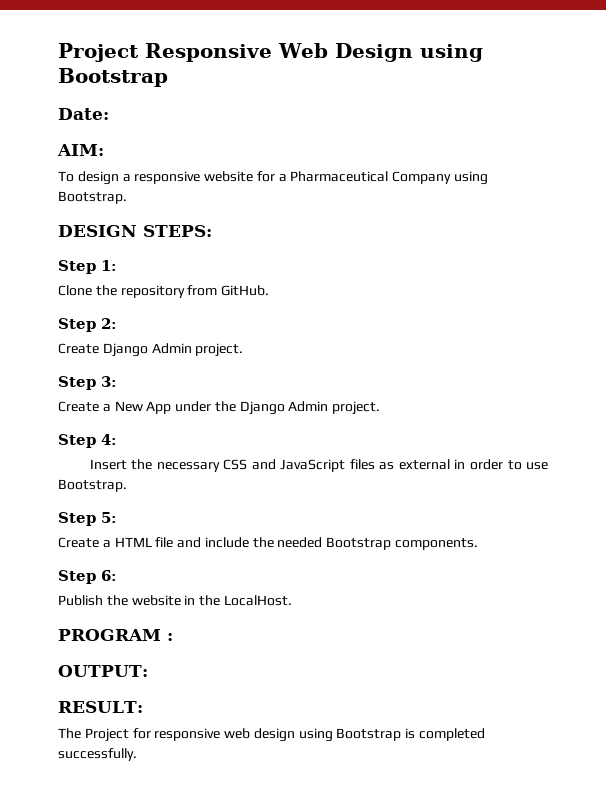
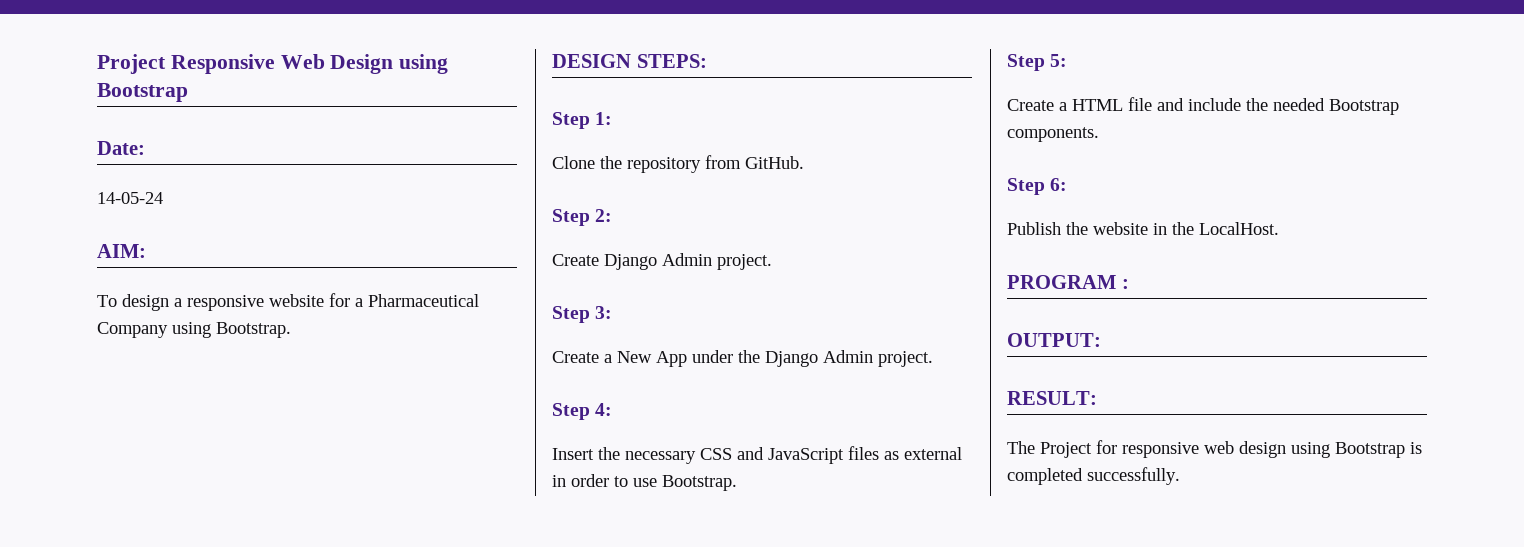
(109, 114) none -> [97,192,163,204] // 14-05-24

